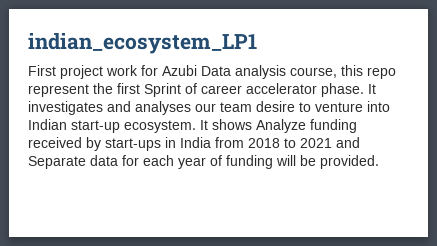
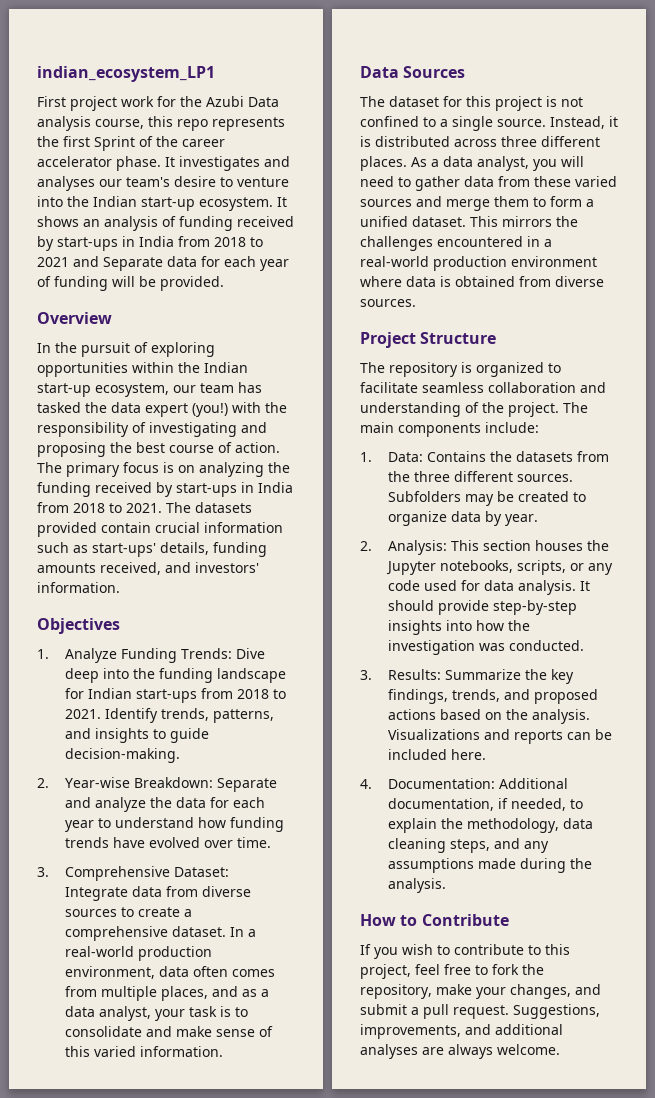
(158, 70) none -> [180,96,202,107] the
[28,84,89,97] represent -> [212,117,285,131] represents
(197, 88) none -> [156,136,178,147] the
[220,102,252,112] team -> [126,177,170,187] team's
(390, 106) none -> [67,196,89,207] the
[256,119,306,133] Analyze -> [83,216,176,231] an analysis of
(379, 162) none -> [37,312,112,324] [37,342,215,357] [37,362,248,377] [37,382,262,397] [37,402,287,417] [37,422,267,437] [37,442,280,457] [37,462,290,477] [37,482,293,497] [37,502,252,513] [37,522,283,537] [37,542,267,557] [37,562,259,575] [37,582,120,593] [37,618,120,634] [37,648,265,663] [64,668,286,683] [64,688,286,703] [64,708,274,723] [64,728,209,743] [64,748,180,763] [37,777,277,792] [64,797,265,812] [64,817,284,832] [64,837,271,848] [37,866,229,881] [64,886,251,901] [64,907,192,917] [64,926,256,941] [64,946,212,961] [64,966,275,979] [64,986,269,1001] [64,1006,248,1021] [64,1026,273,1037] [64,1046,223,1057] [360,66,466,78] [360,96,583,111] [360,116,618,131] [360,136,600,147] [360,156,584,171] [360,176,617,191] [360,196,594,211] [360,216,578,227] [360,236,552,251] [360,256,597,271] [360,276,604,287] [360,299,416,307] [360,332,497,348] [360,362,561,377] [360,382,606,393] [360,402,588,417] [360,422,539,437] [360,451,609,462] [387,471,573,482] [387,491,586,506] [387,511,538,526] [360,540,609,555] [385,560,613,575] [387,580,590,595] [387,600,577,615] [387,620,530,635] [387,640,584,655] [360,669,574,684] [387,689,598,704] [387,709,590,724] [387,729,612,744] [387,749,486,760] [360,778,568,789] [387,798,583,811] [387,818,593,833] [387,838,549,853] [387,858,592,873] [387,878,446,893] [360,914,509,926] [360,944,570,959] [360,964,544,979] [360,984,601,999] [360,1004,600,1019] [360,1024,563,1039] [360,1044,560,1059] // Overview // In the pursuit of exploring opportunities within the Indian start-up ecosystem, our team has tasked the data expert (you!) with the responsibility of investigating and proposing the best course of action. The primary focus is on analyzing the funding received by start-ups in India from 2018 to 2021. The datasets provided contain crucial information such as start-ups' details, funding amounts received, and investors' information. // Objectives // 1. Analyze Funding Trends: Dive deep into the funding landscape for Indian start-ups from 2018 to 2021. Identify trends, patterns, and insights to guide decision-making. // 2. Year-wise Breakdown: Separate and analyze the data for each year to understand how funding trends have evolved over time. // 3. Comprehensive Dataset: Integrate data from diverse sources to create a comprehensive dataset. In a real-world production environment, data often comes from multiple places, and as a data analyst, your task is to consolidate and make sense of this varied information. // Data Sources // The dataset for this project is not confined to a single source. Instead, it is distributed across three different places. As a data analyst, you will need to gather data from these varied sources and merge them to form a unified dataset. This mirrors the challenges encountered in a real-world production environment where data is obtained from diverse sources. // Project Structure // The repository is organized to facilitate seamless collaboration and understanding of the project. The main components include: // 1. Data: Contains the datasets from the three different sources. Subfolders may be created to organize data by year. // 2. Analysis: This section houses the Jupyter notebooks, scripts, or any code used for data analysis. It should provide step-by-step insights into how the investigation was conducted. // 3. Results: Summarize the key findings, trends, and proposed actions based on the analysis. Visualizations and reports can be included here. // 4. Documentation: Additional documentation, if needed, to explain the methodology, data cleaning steps, and any assumptions made during the analysis. // How to Contribute // If you wish to contribute to this project, feel free to fork the repository, make your changes, and submit a pull request. Suggestions, improvements, and additional analyses are always welcome.

